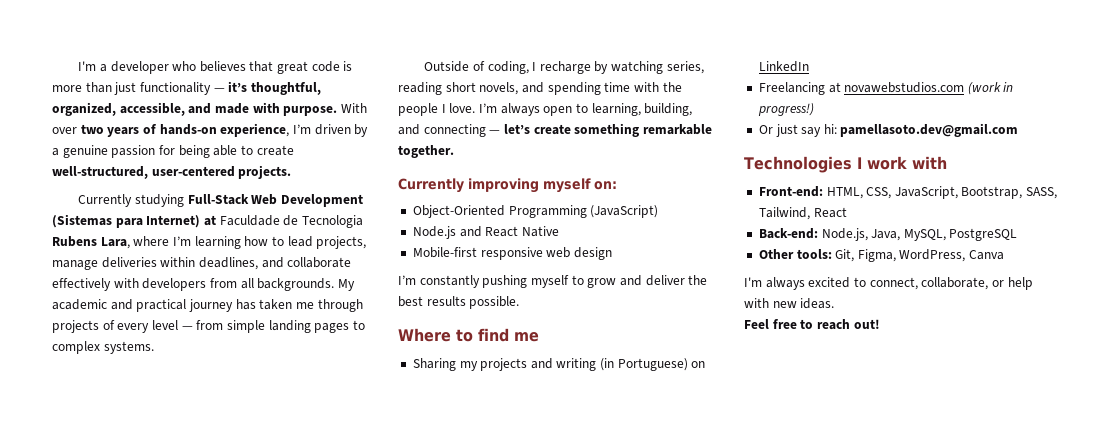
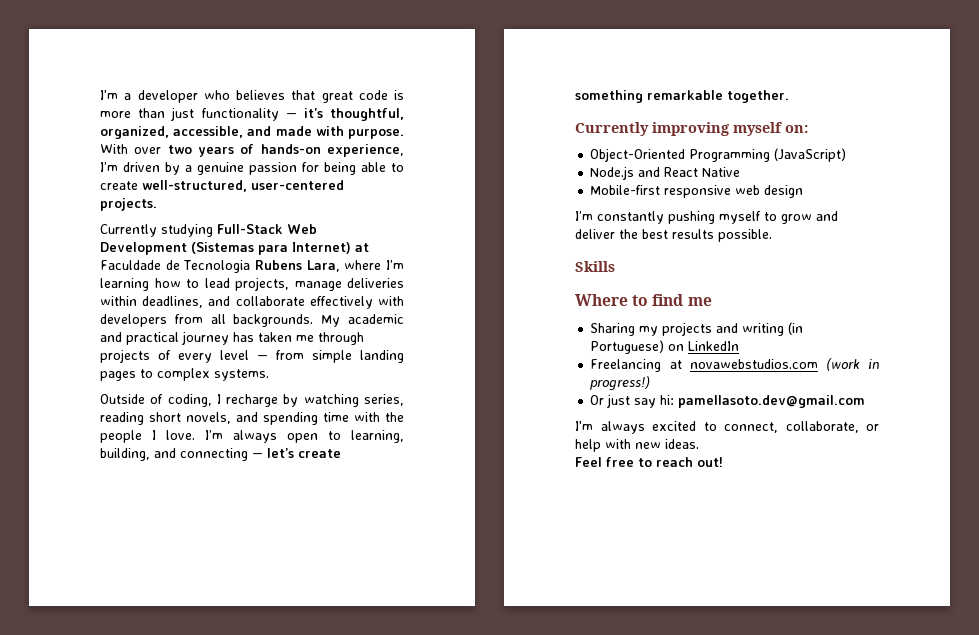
(520, 302) none -> [575,261,615,272] // Skills
[744,156,947,173] [758,186,1058,199] [758,207,847,220] [758,228,1018,241] [758,249,1005,262] // Technologies I work with // Front-end: HTML, CSS, JavaScript, Bootstrap, SASS, Tailwind, React // Back-end: Node.js, Java, MySQL, PostgreSQL // Other tools: Git, Figma, WordPress, Canva -> (866, 401) none

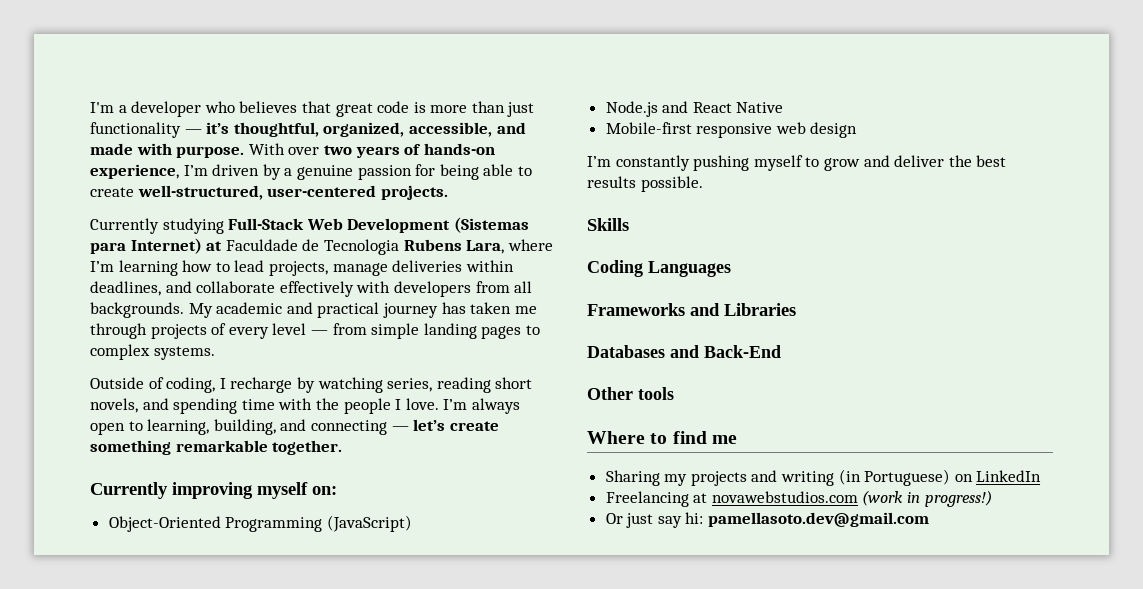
(615, 266) none -> [587,260,731,277] [587,303,796,316] [587,345,781,358] [587,387,674,400] // Coding Languages // Frameworks and Libraries // Databases and Back-End // Other tools
[575,421,879,434] [575,439,699,452] [575,457,723,467] // I'm always excited to connect, collaborate, or help with new ideas. // Feel free to reach out! -> (930, 519) none

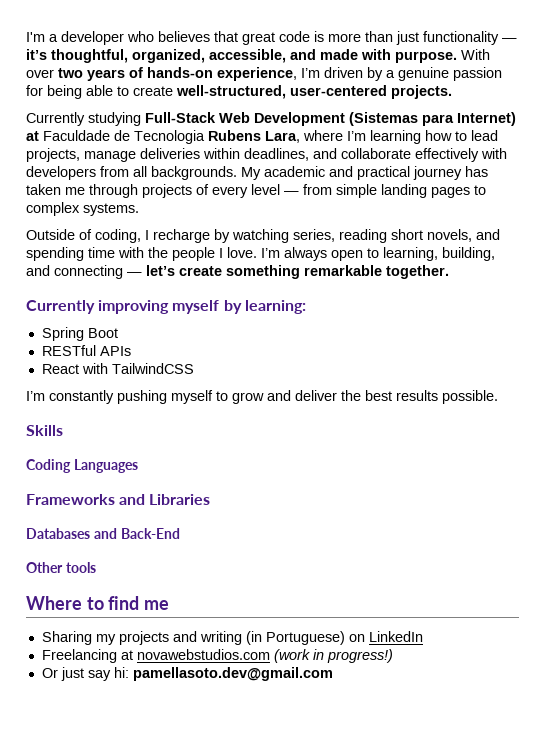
[312,486,337,495] [108,515,412,532] [605,101,784,117] [605,122,858,138] on: // Object-Oriented Programming (JavaScript) // Node.js and React Native // Mobile-first responsive web design -> [223,300,306,314] [41,327,118,341] [41,345,131,356] [41,363,194,374] by learning: // Spring Boot // RESTful APIs // React with TailwindCSS

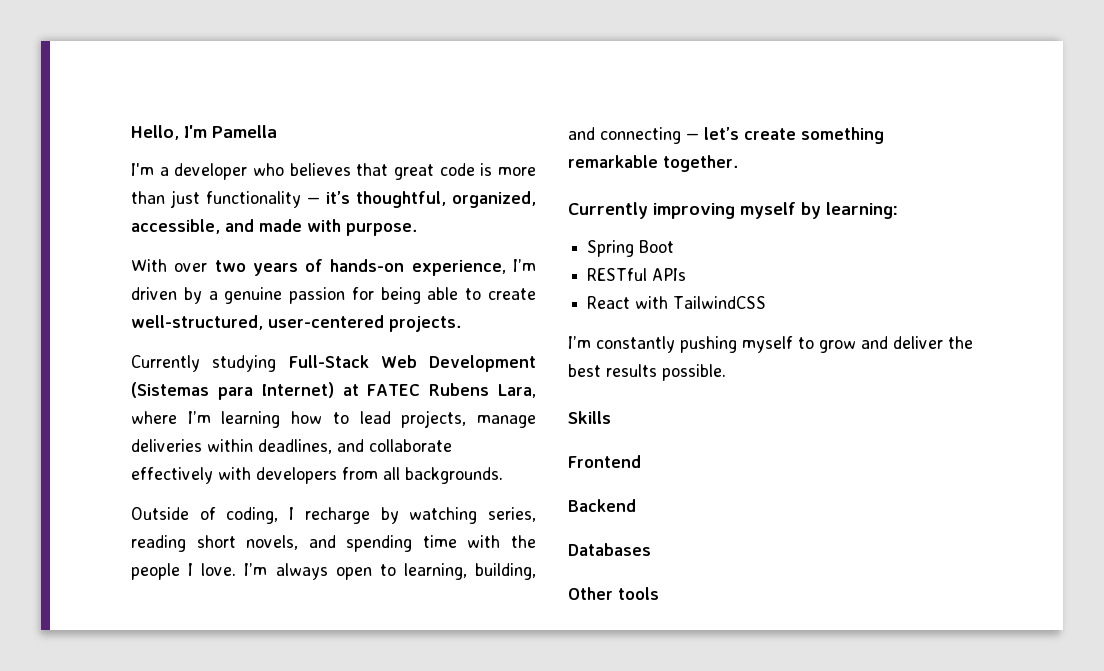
(26, 37) none -> [131,125,277,140] Hello, I'm Pamella //
(457, 57) none -> (417, 229) //
[43,130,205,144] Faculdade de Tecnologia -> [367,384,421,396] FATEC
[241,166,488,180] [26,184,486,198] [26,202,139,216] My academic and practical journey has taken me through projects of every level — from simple landing pages to complex systems. -> (503, 475) none
[26,459,138,473] [26,494,211,505] Coding Languages // Frameworks and Libraries -> [568,455,641,468] [568,499,636,512] Frontend // Backend
[93,528,180,539] and Back-End -> (651, 549) none
[26,596,170,610] [41,631,423,645] [41,649,393,663] [41,667,333,681] // Where to find me // Sharing my projects and writing (in Portuguese) on LinkedIn // Freelancing at novawebstudios.com (work in progress!) // Or just say hi: pamellasoto.dev@gmail.com -> (659, 593) none

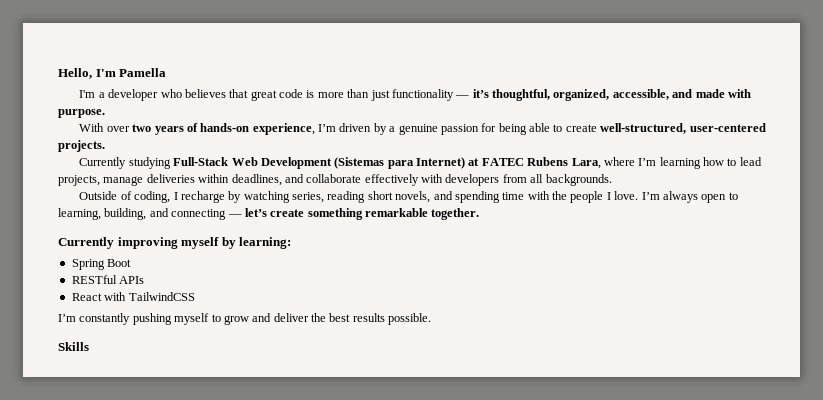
[568,455,641,468] [568,499,636,512] [568,543,651,556] [568,587,659,600] // Frontend // Backend // Databases // Other tools -> (89, 346) none

